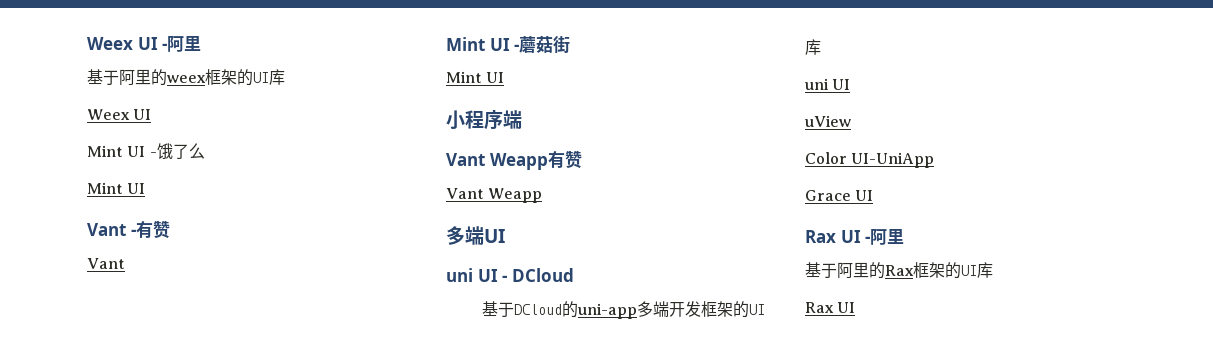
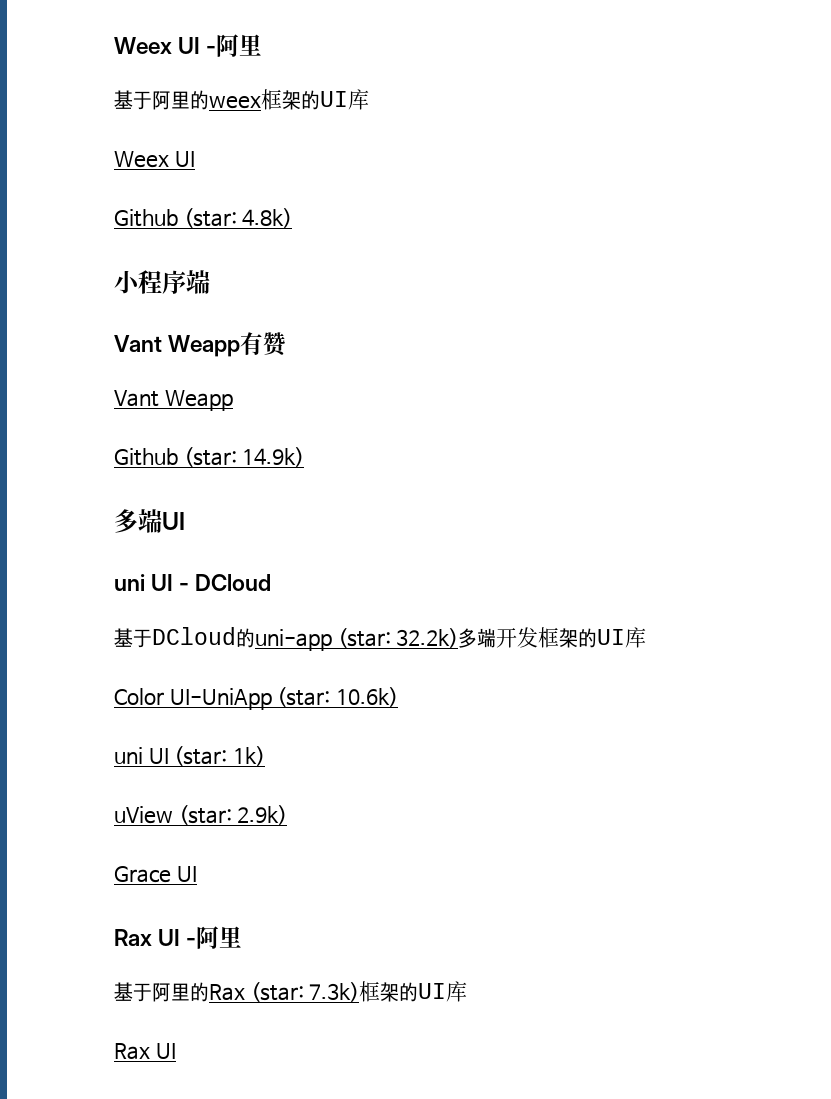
[87,143,205,159] [87,182,146,194] [87,221,170,239] [87,258,125,269] [446,35,571,53] [446,71,505,83] Mint UI -饿了么 // Mint UI // Vant -有赞 // Vant // Mint UI -蘑菇街 // Mint UI -> [114,208,293,228] Github (star: 4.8k)
(543, 195) none -> [114,447,305,467] // Github (star: 14.9k)
(638, 311) none -> [337,628,459,648] (star: 32.2k)
[805,78,851,90] // uni UI -> [114,687,399,710] [114,746,266,766] // Color UI-UniApp (star: 10.6k) // uni UI (star: 1k)
[805,152,935,168] // Color UI-UniApp -> [178,805,288,825] (star: 2.9k)
(914, 270) none -> [250,982,360,1002] (star: 7.3k)

